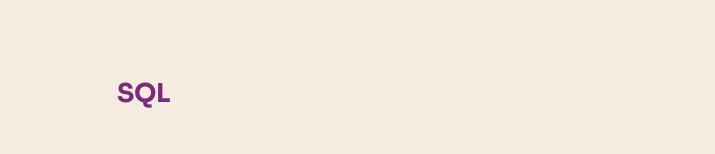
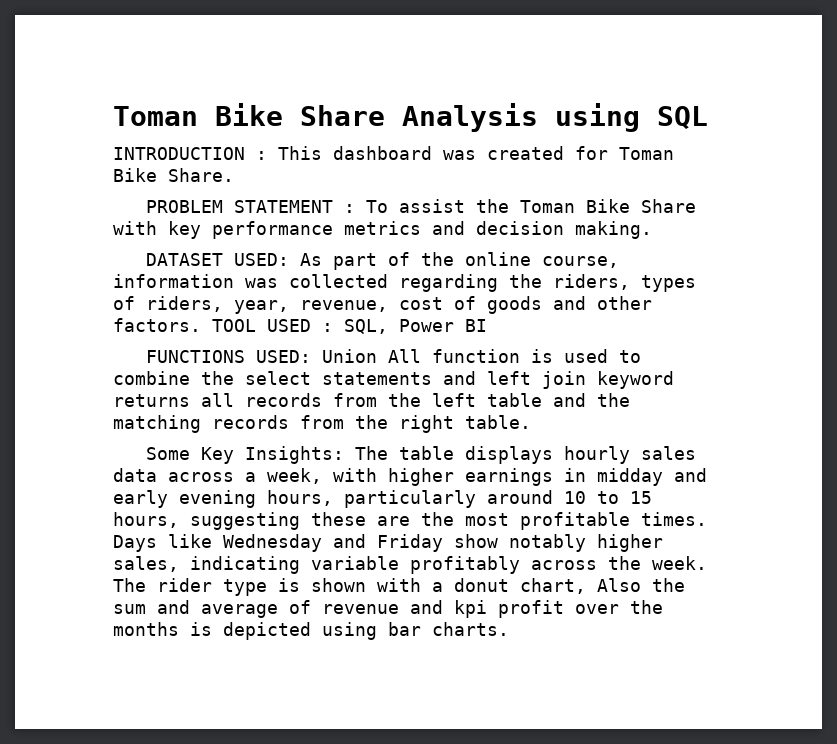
[117,82,171,108] SQL -> [113,103,708,132] [113,146,674,160] [113,168,234,182] [146,199,697,213] [113,221,652,239] [146,252,620,270] [113,274,696,292] [113,296,652,314] [113,318,487,334] [146,349,642,363] [113,371,674,389] [113,393,630,407] [113,415,531,433] [146,446,697,464] [113,468,707,486] [113,490,652,508] [113,512,707,530] [113,534,663,552] [113,556,707,574] [113,578,685,596] [113,600,663,618] [113,622,509,640] Toman Bike Share Analysis using SQL // INTRODUCTION : This dashboard was created for Toman Bike Share. // PROBLEM STATEMENT : To assist the Toman Bike Share with key performance metrics and decision making. // DATASET USED: As part of the online course, information was collected regarding the riders, types of riders, year, revenue, cost of goods and other factors. TOOL USED : SQL, Power BI // FUNCTIONS USED: Union All function is used to combine the select statements and left join keyword returns all records from the left table and the matching records from the right table. // Some Key Insights: The table displays hourly sales data across a week, with higher earnings in midday and early evening hours, particularly around 10 to 15 hours, suggesting these are the most profitable times. Days like Wednesday and Friday show notably higher sales, indicating variable profitably across the week. The rider type is shown with a donut chart, Also the sum and average of revenue and kpi profit over the months is depicted using bar charts.

